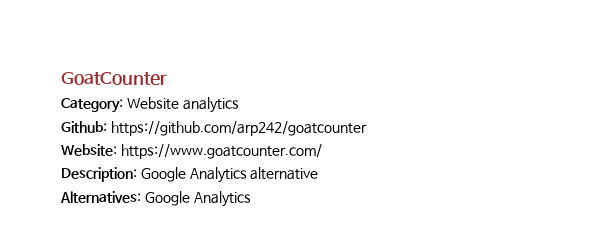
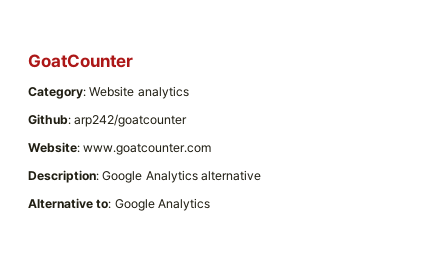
[110,121,367,136] https://github.com/arp242/goatcounter -> [74,114,188,127] arp242/goatcounter
[120,144,322,159] https://www.goatcounter.com/ -> [83,143,212,155] www.goatcounter.com
[60,191,141,203] Alternatives: -> [28,198,112,209] Alternative to:

